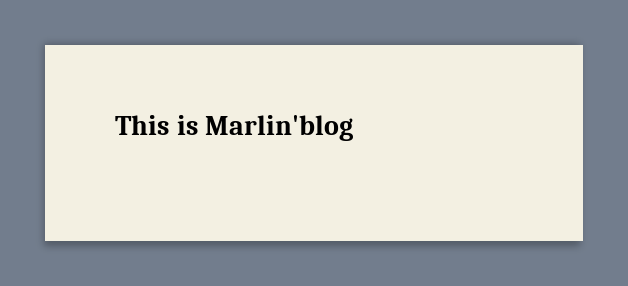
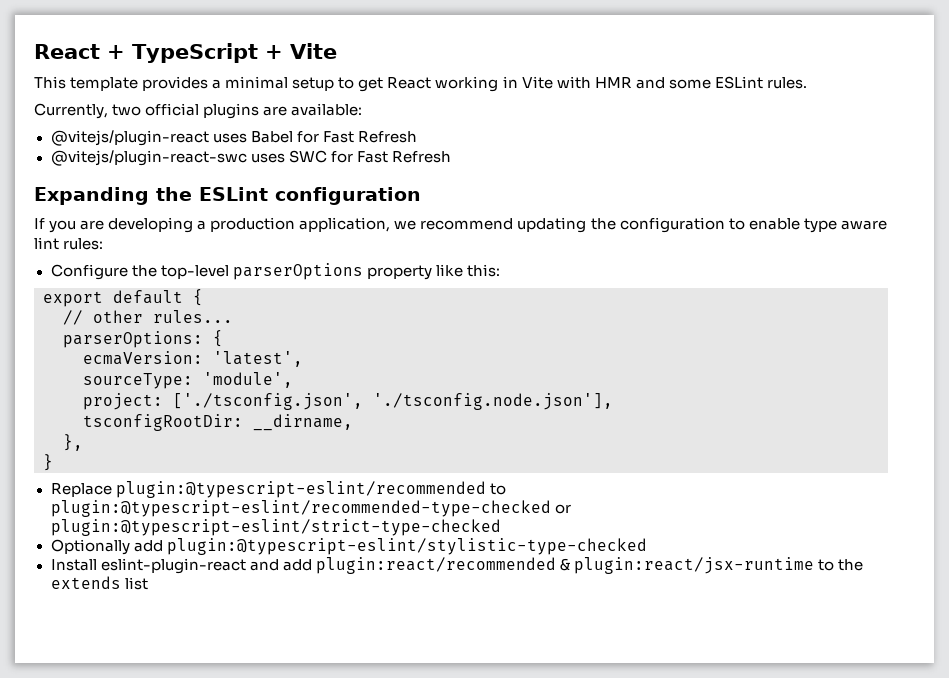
[115,115,354,141] This is Marlin'blog -> [34,43,337,63] [34,76,807,92] [34,103,363,119] [50,130,417,146] [50,150,451,166] [34,187,421,205] [34,217,887,233] [34,237,104,250] [50,263,500,280] [43,289,203,307] [63,310,233,325] [63,330,223,348] [83,351,303,367] [83,372,293,389] [83,393,613,410] [83,414,353,431] [63,434,83,451] [43,454,53,471] [50,481,506,498] [50,500,571,517] [50,519,501,536] [50,538,647,555] [50,557,863,574] [50,576,148,590] React + TypeScript + Vite // This template provides a minimal setup to get React working in Vite with HMR and some ESLint rules. // Currently, two official plugins are available: // @vitejs/plugin-react uses Babel for Fast Refresh // @vitejs/plugin-react-swc uses SWC for Fast Refresh // Expanding the ESLint configuration // If you are developing a production application, we recommend updating the configuration to enable type aware lint rules: // Configure the top-level parserOptions property like this: // export default { // // other rules... // parserOptions: { // ecmaVersion: 'latest', // sourceType: 'module', // project: ['./tsconfig.json', './tsconfig.node.json'], // tsconfigRootDir: __dirname, // }, // } // Replace plugin:@typescript-eslint/recommended to plugin:@typescript-eslint/recommended-type-checked or plugin:@typescript-eslint/strict-type-checked // Optionally add plugin:@typescript-eslint/stylistic-type-checked // Install eslint-plugin-react and add plugin:react/recommended & plugin:react/jsx-runtime to the extends list

